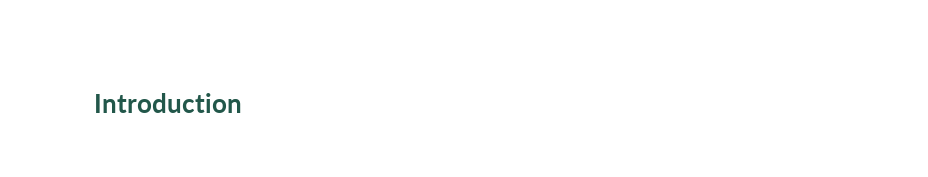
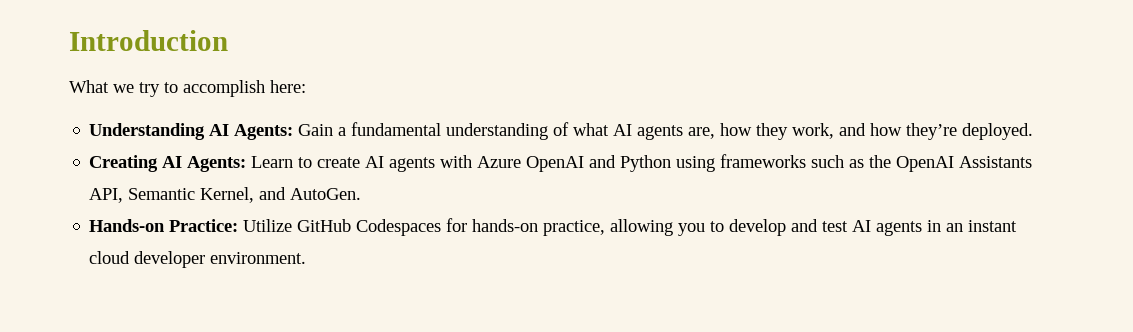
(242, 103) none -> [69,80,306,97] [89,122,1034,140] [89,154,1033,172] [89,187,362,203] [89,218,1018,236] [89,251,307,268] // What we try to accomplish here: // Understanding AI Agents: Gain a fundamental understanding of what AI agents are, how they work, and how they’re deployed. // Creating AI Agents: Learn to create AI agents with Azure OpenAI and Python using frameworks such as the OpenAI Assistants API, Semantic Kernel, and AutoGen. // Hands-on Practice: Utilize GitHub Codespaces for hands-on practice, allowing you to develop and test AI agents in an instant cloud developer environment.

